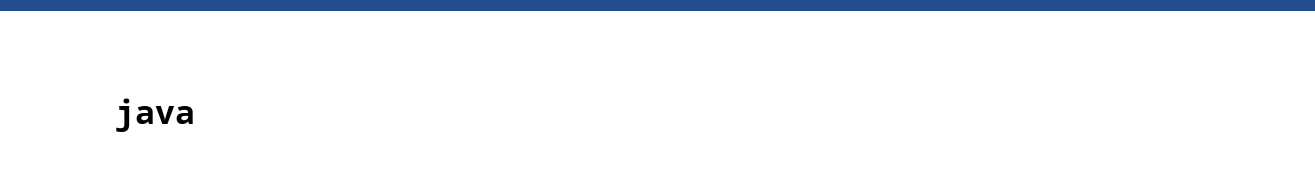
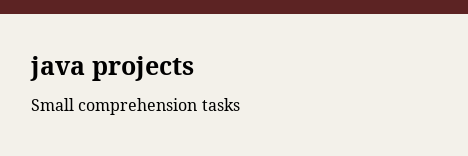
(195, 115) none -> [92,56,194,81] [31,98,240,115] projects // Small comprehension tasks

